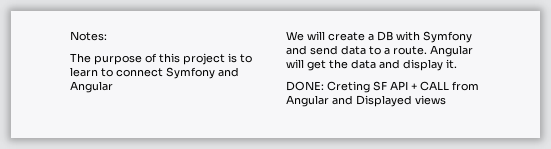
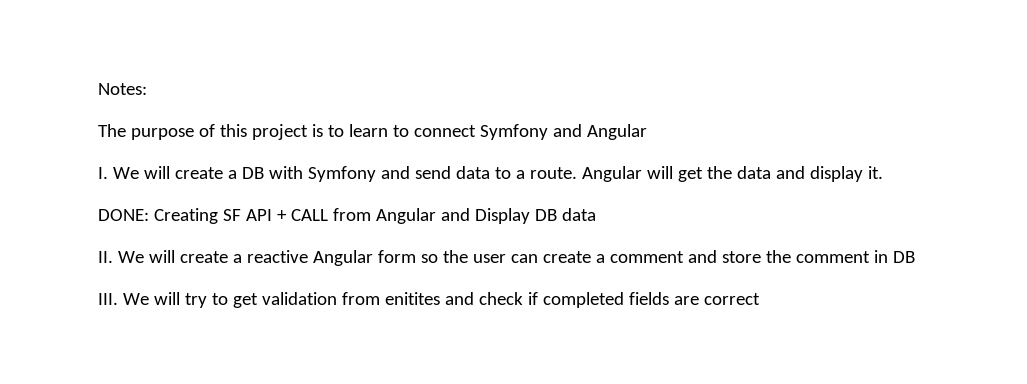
(113, 87) none -> [98,167,108,179] I.
[327,81,370,93] Creting -> [153,208,218,224] Creating
[356,95,446,107] Displayed views -> [474,208,596,224] [98,250,915,266] [98,292,760,308] Display DB data // II. We will create a reactive Angular form so the user can create a comment and store the comment in DB // III. We will try to get validation from enitites and check if completed fields are correct

